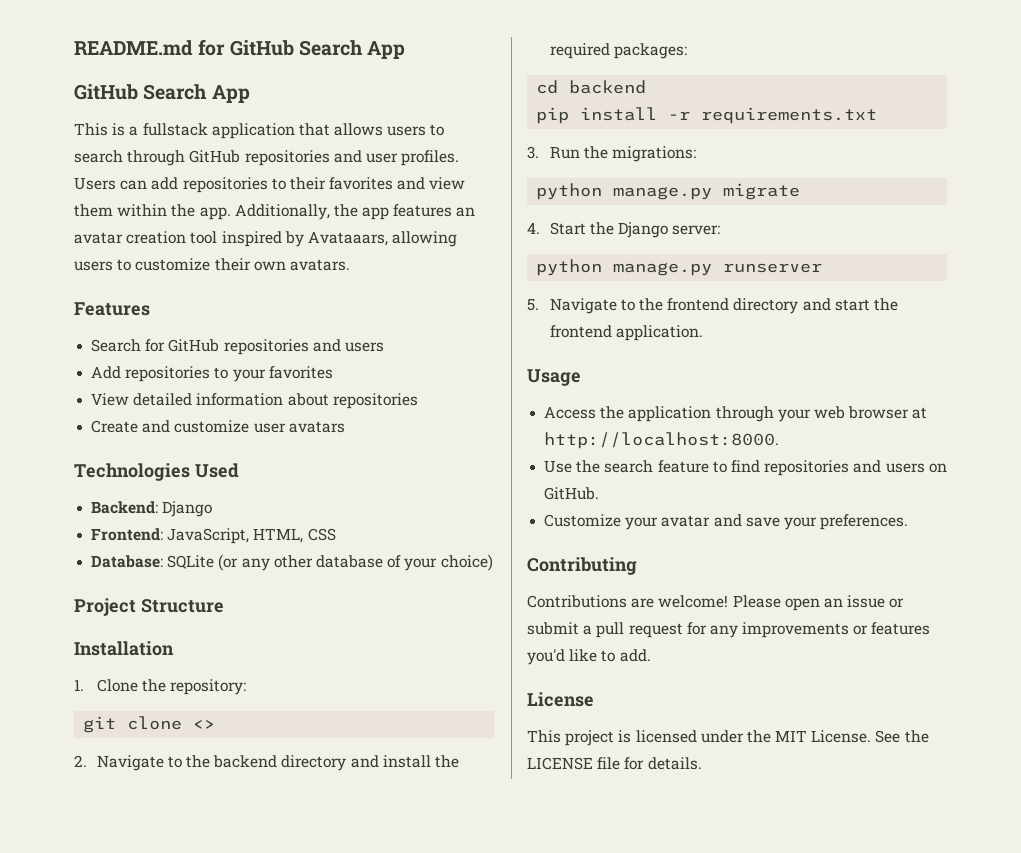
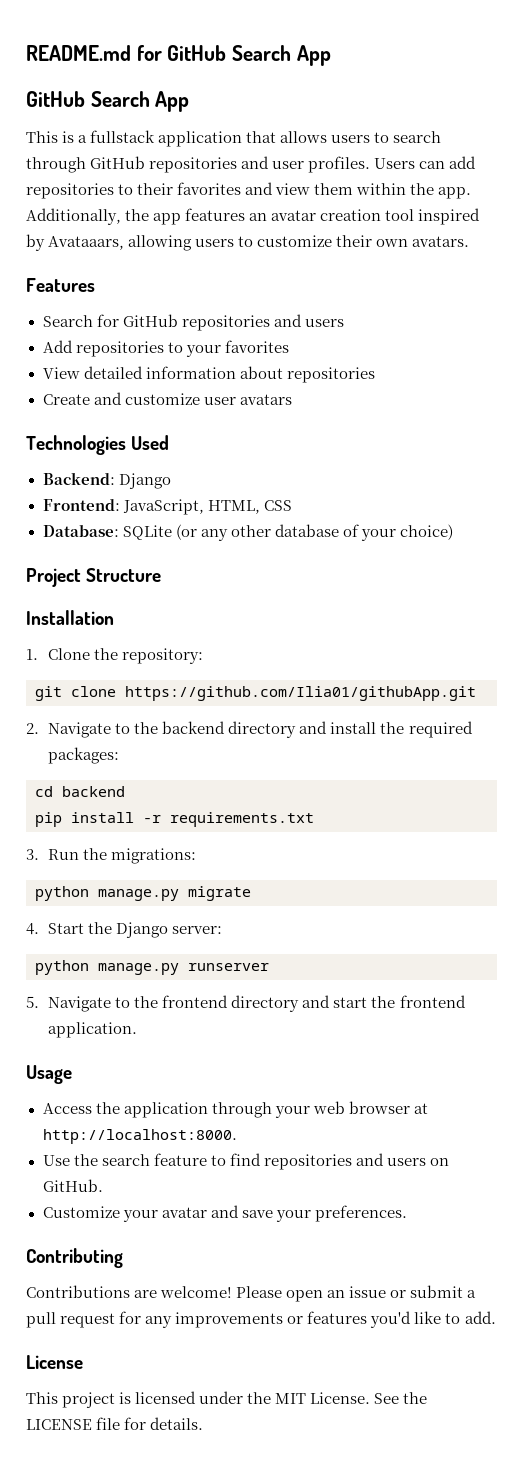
[193,720,216,729] <> -> [125,686,476,701] https://github.com/Ilia01/githubApp.git

